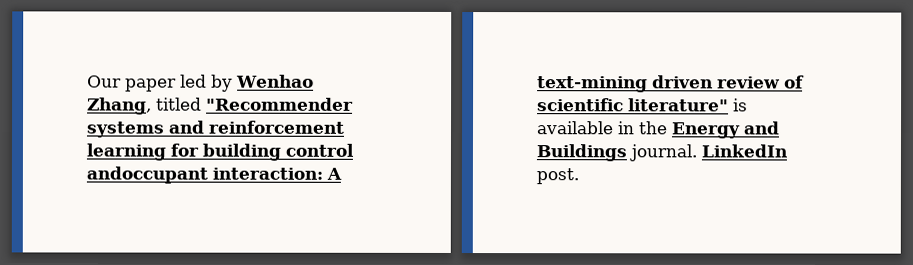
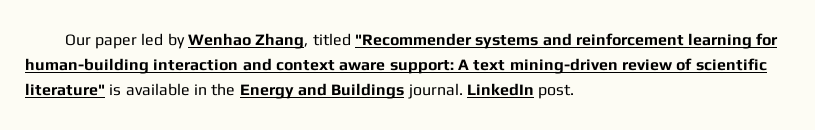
[202,143,354,161] [86,166,342,184] [537,75,713,93] building control andoccupant interaction: A text-mining driven -> [25,58,618,74] human-building interaction and context aware support: A text mining-driven

